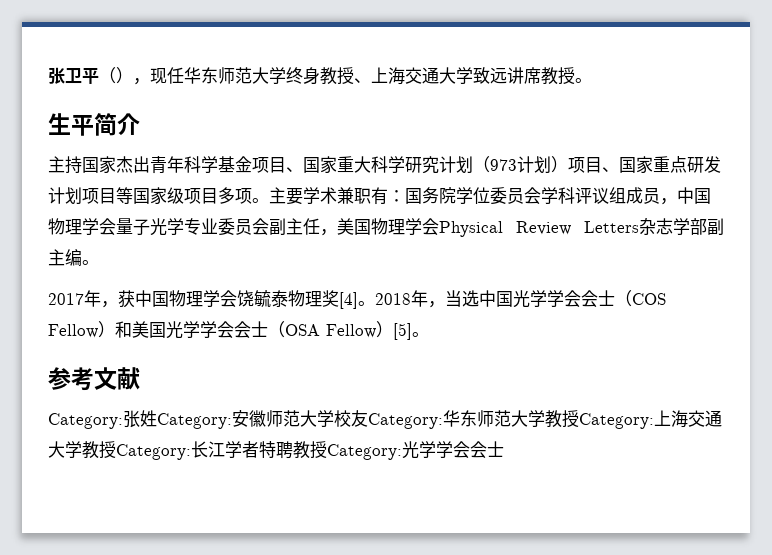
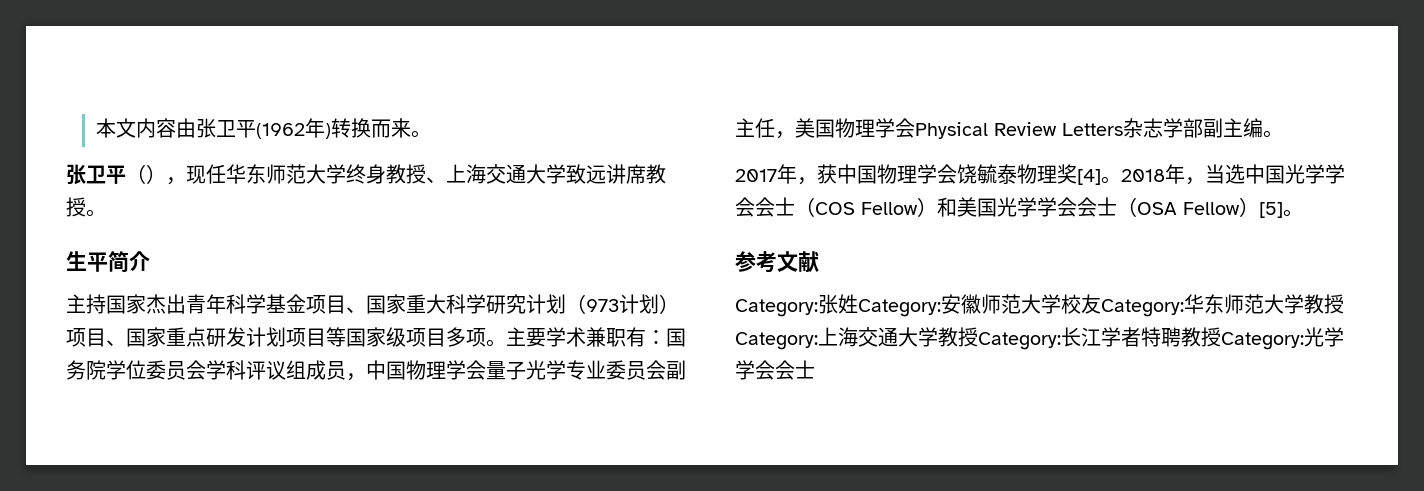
(48, 75) none -> [95,118,431,139] 本文内容由张卫平(1962年)转换而来。 //

